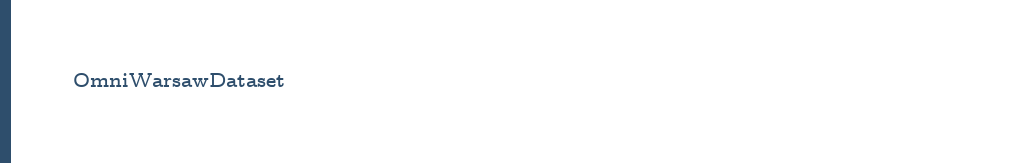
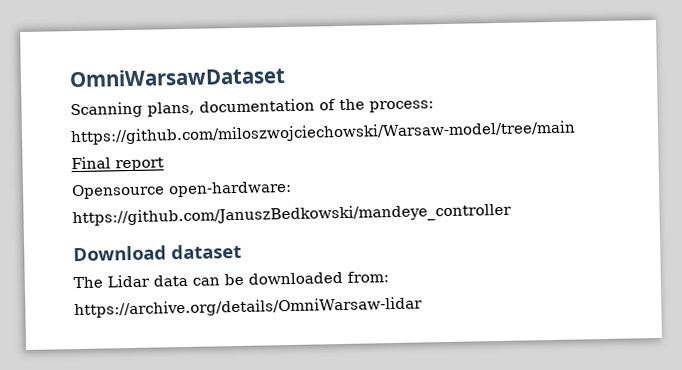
(285, 80) none -> [70,98,434,119] [70,120,576,146] [71,156,164,172] [71,180,292,200] [72,202,512,228] [73,243,242,262] [73,271,389,289] [74,296,423,319] // Scanning plans, documentation of the process: // https://github.com/miloszwojciechowski/Warsaw-model/tree/main // Final report // Opensource open-hardware: // https://github.com/JanuszBedkowski/mandeye_controller // Download dataset // The Lidar data can be downloaded from: // https://archive.org/details/OmniWarsaw-lidar

